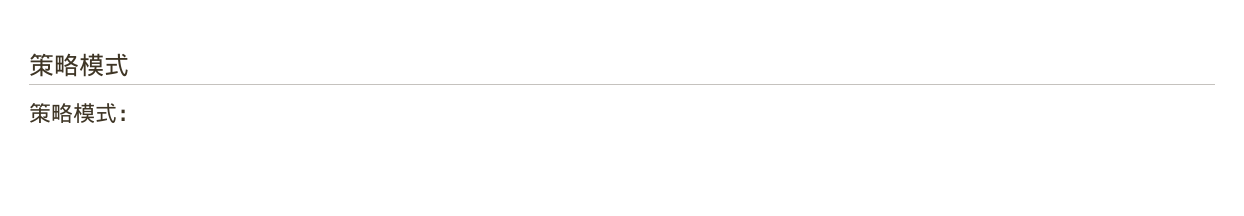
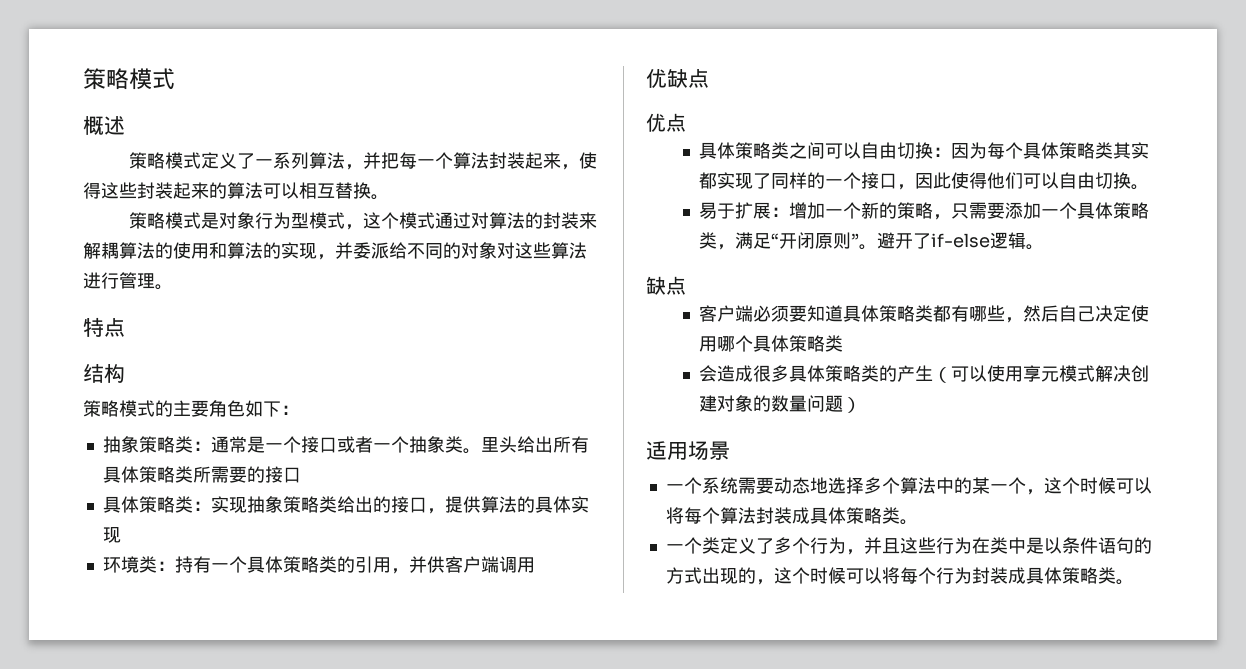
[29,53,129,77] [29,103,139,123] 策略模式 // 策略模式： -> [83,68,175,90] [83,116,125,135] [128,152,597,170] [83,182,389,200] [128,212,597,230] [83,242,587,260] [83,272,173,290] [83,317,125,337] [83,364,125,383] [83,400,299,417] [102,436,589,454] [102,466,301,483] [102,496,589,514] [102,527,121,543] [102,556,535,574] [646,68,709,88] [646,113,686,132] [698,142,1149,159] [698,172,1149,190] [698,202,1149,220] [698,232,1044,250] [646,276,686,295] [698,305,1149,323] [698,335,843,352] [698,365,1149,383] [698,395,861,413] [646,441,730,460] [665,477,1152,495] [665,507,918,525] [665,537,1152,555] [665,567,1134,585] 策略模式 // 概述 // 策略模式定义了一系列算法，并把每一个算法封装起来，使得这些封装起来的算法可以相互替换。 // 策略模式是对象行为型模式，这个模式通过对算法的封装来解耦算法的使用和算法的实现，并委派给不同的对象对这些算法进行管理。 // 特点 // 结构 // 策略模式的主要角色如下： // 抽象策略类：通常是一个接口或者一个抽象类。里头给出所有具体策略类所需要的接口 // 具体策略类：实现抽象策略类给出的接口，提供算法的具体实现 // 环境类：持有一个具体策略类的引用，并供客户端调用 // 优缺点 // 优点 // 具体策略类之间可以自由切换：因为每个具体策略类其实都实现了同样的一个接口，因此使得他们可以自由切换。 // 易于扩展：增加一个新的策略，只需要添加一个具体策略类，满足“开闭原则”。避开了if-else逻辑。 // 缺点 // 客户端必须要知道具体策略类都有哪些，然后自己决定使用哪个具体策略类 // 会造成很多具体策略类的产生（可以使用享元模式解决创建对象的数量问题） // 适用场景 // 一个系统需要动态地选择多个算法中的某一个，这个时候可以将每个算法封装成具体策略类。 // 一个类定义了多个行为，并且这些行为在类中是以条件语句的方式出现的，这个时候可以将每个行为封装成具体策略类。

